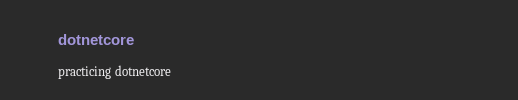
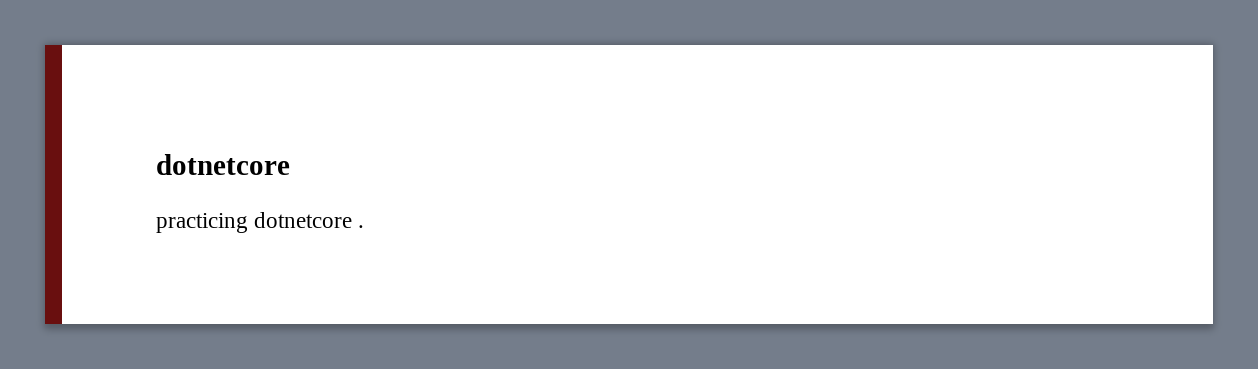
(171, 70) none -> [358,225,365,228] .

